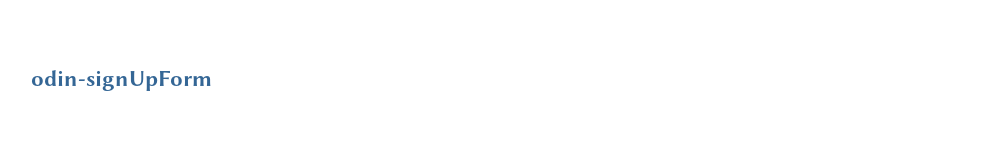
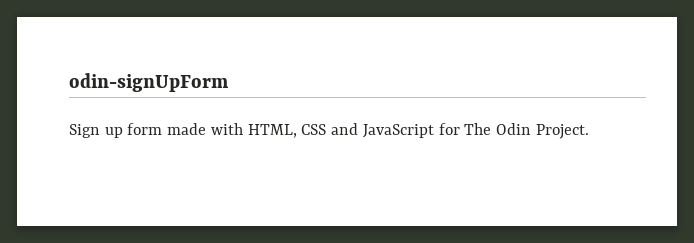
(212, 80) none -> [69,123,589,139] // Sign up form made with HTML, CSS and JavaScript for The Odin Project.

